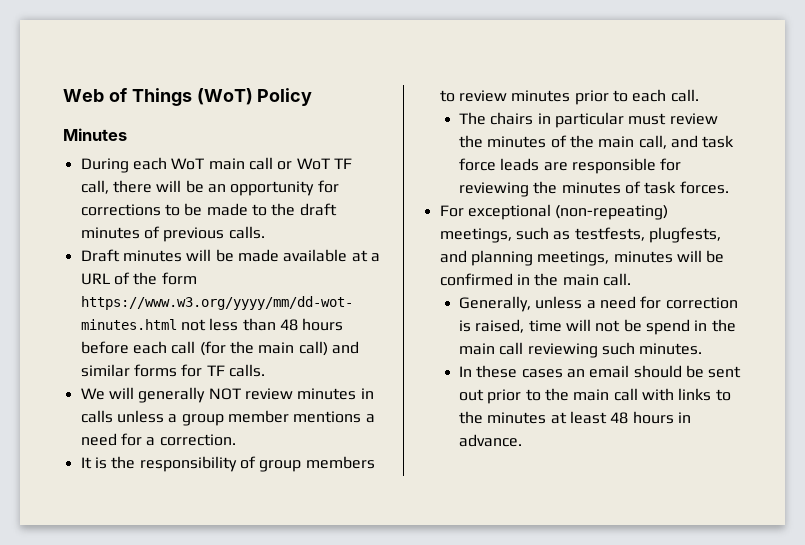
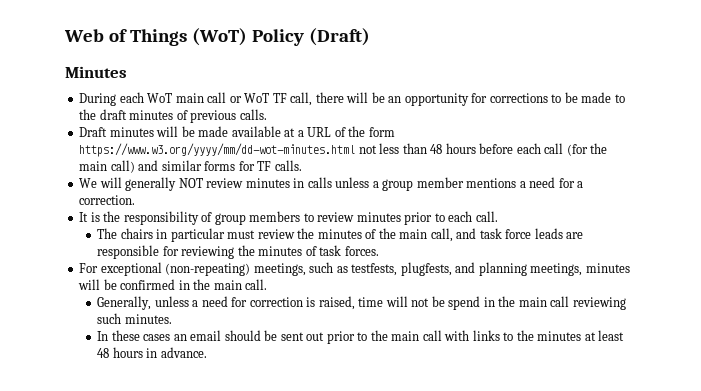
(313, 97) none -> [308,28,370,46] (Draft)

